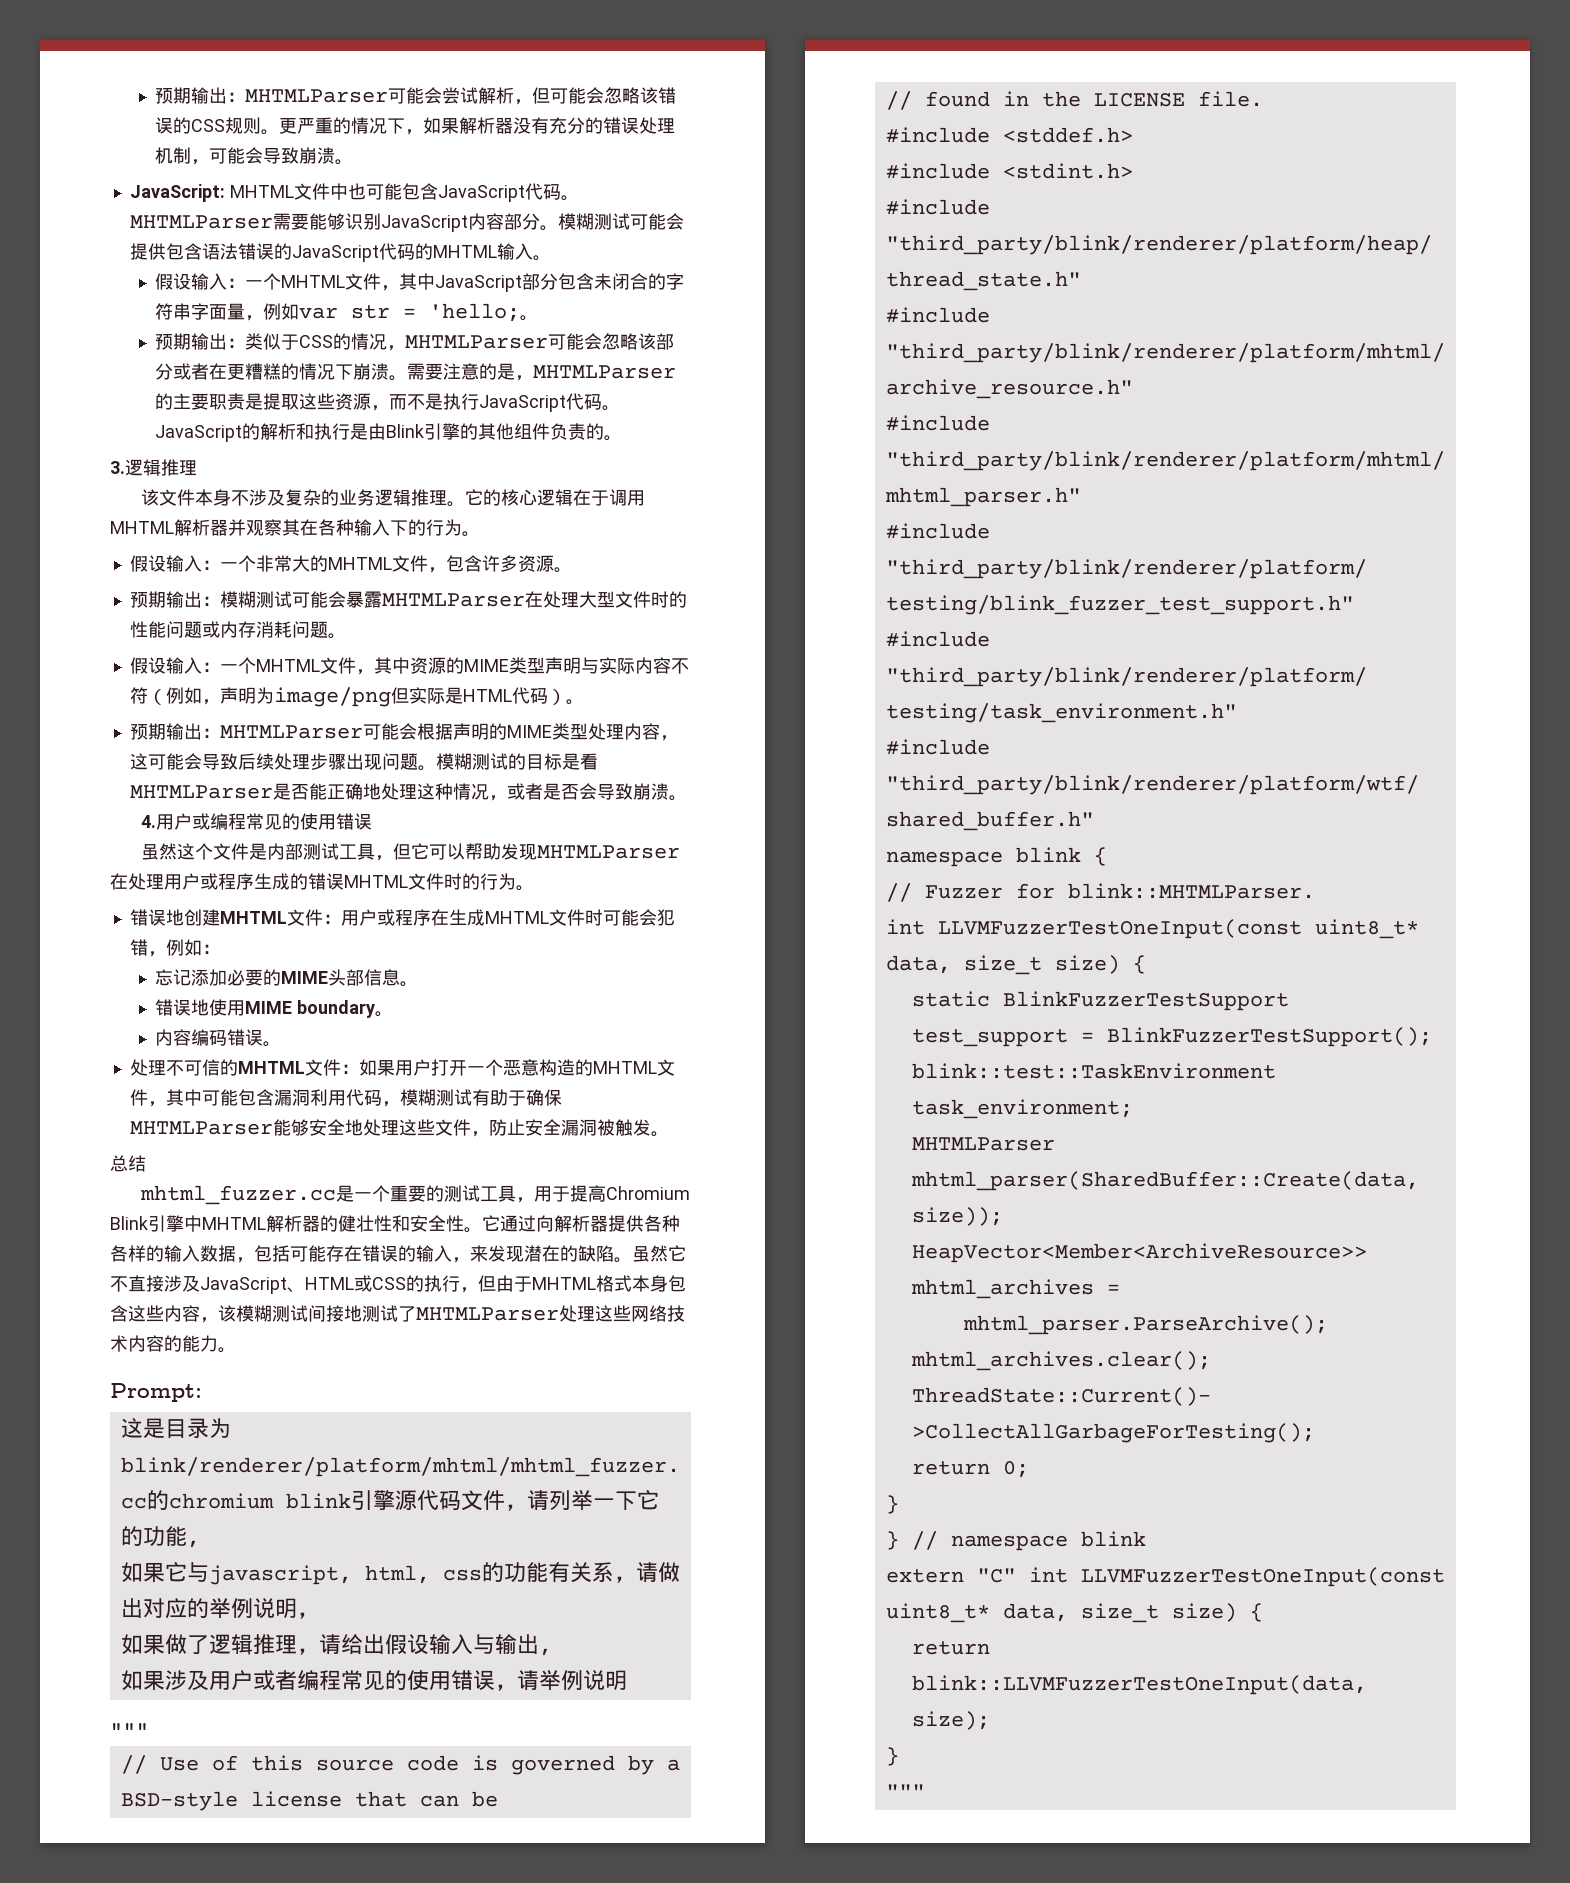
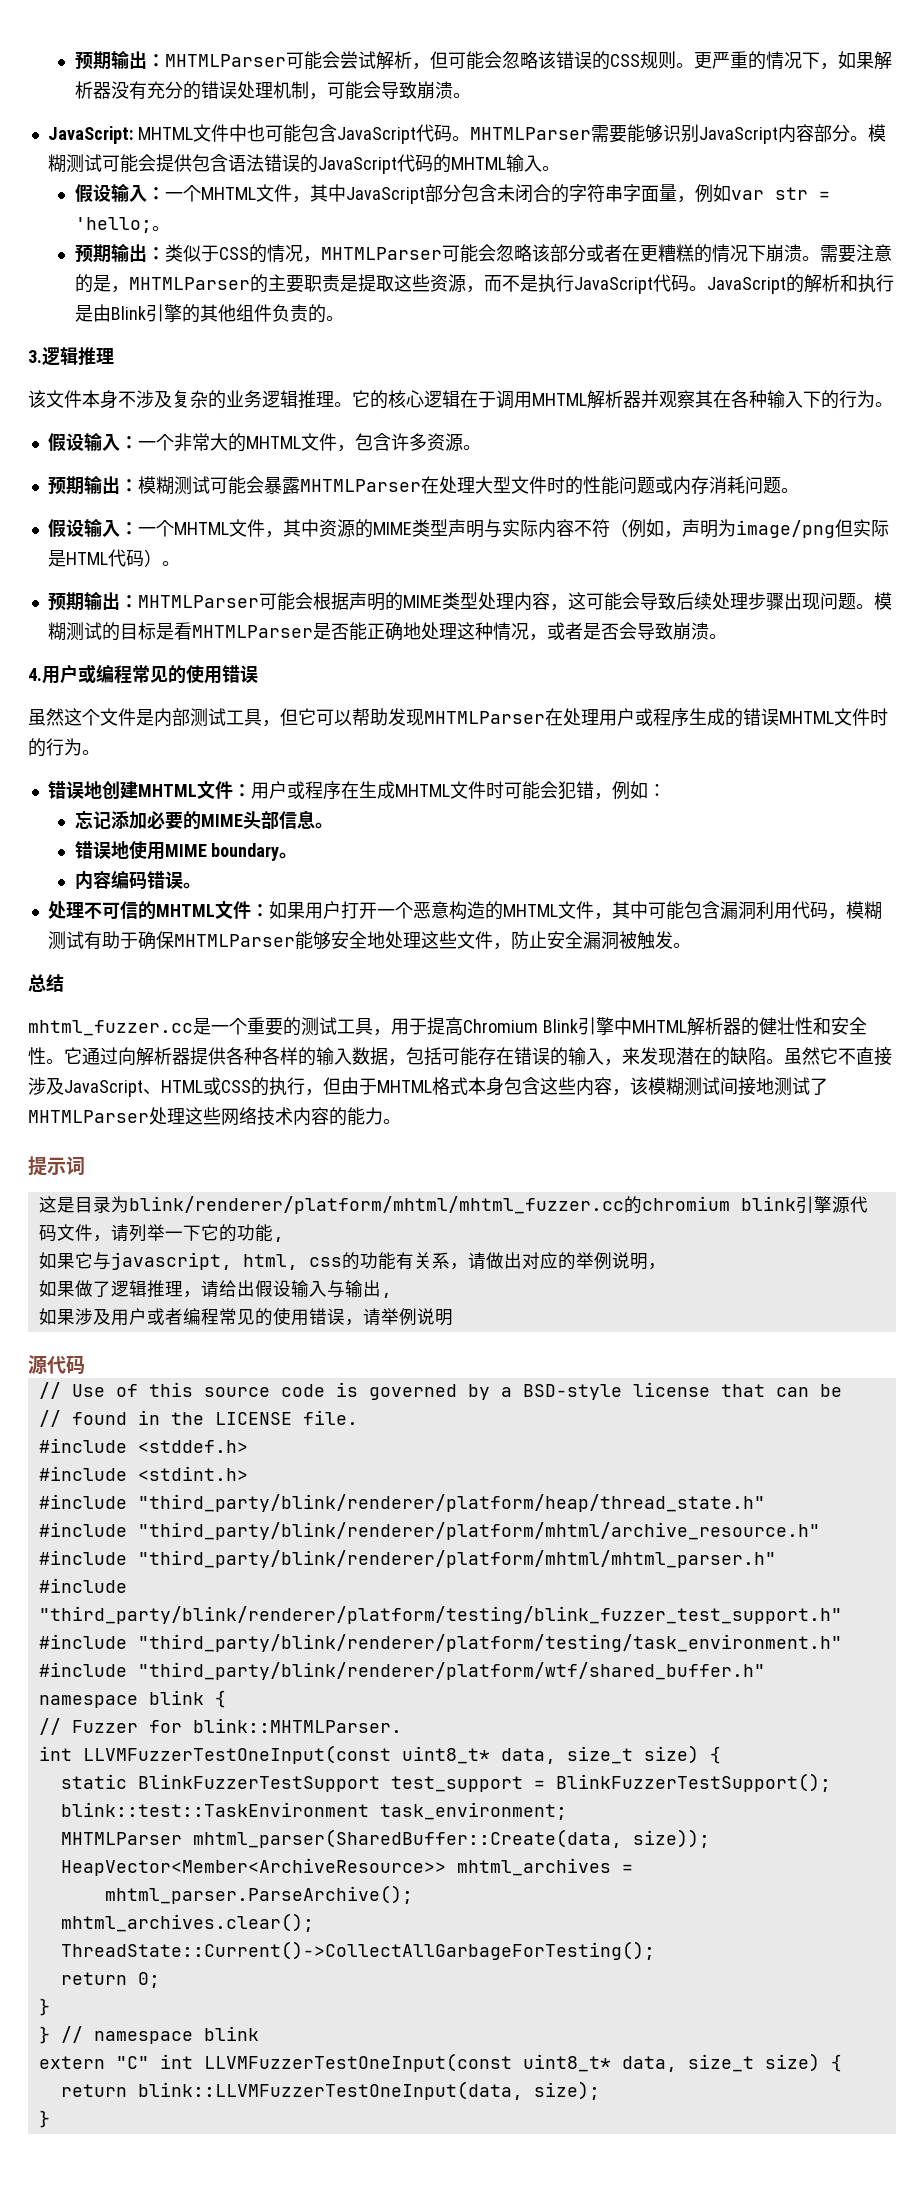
[110,1383,202,1402] Prompt: -> [28,1156,85,1176] 提示词
[110,1723,149,1738] """ -> [28,1355,85,1374] 源代码
[885,1784,925,1798] // """ -> (50, 2119) none

